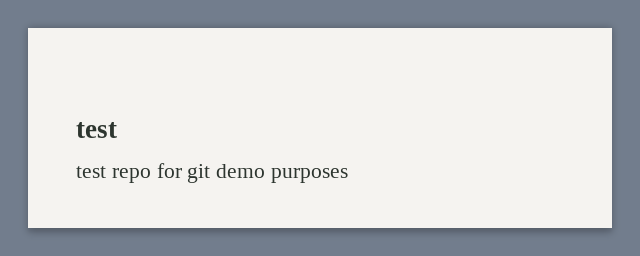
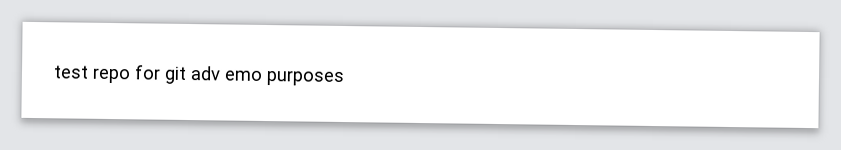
[76,122,117,138] [76,166,106,178] test // test -> [53,65,89,79] test
[216,164,266,178] demo -> [190,66,263,81] adv emo

